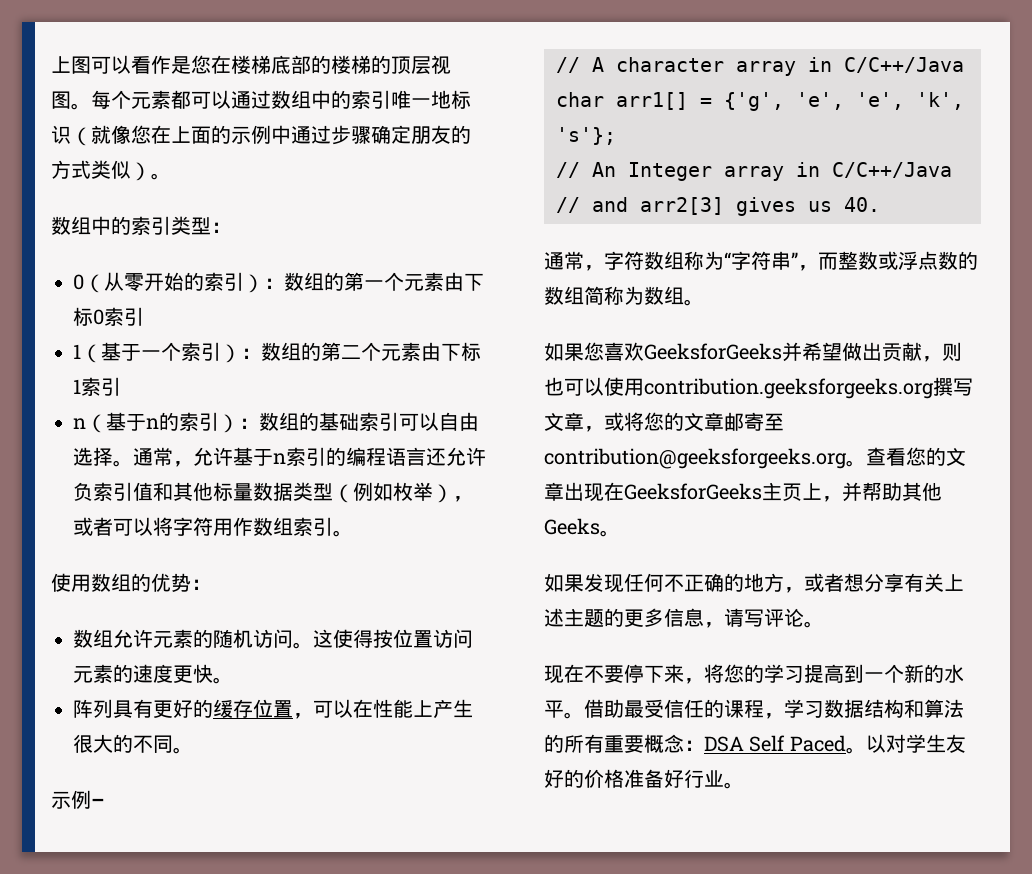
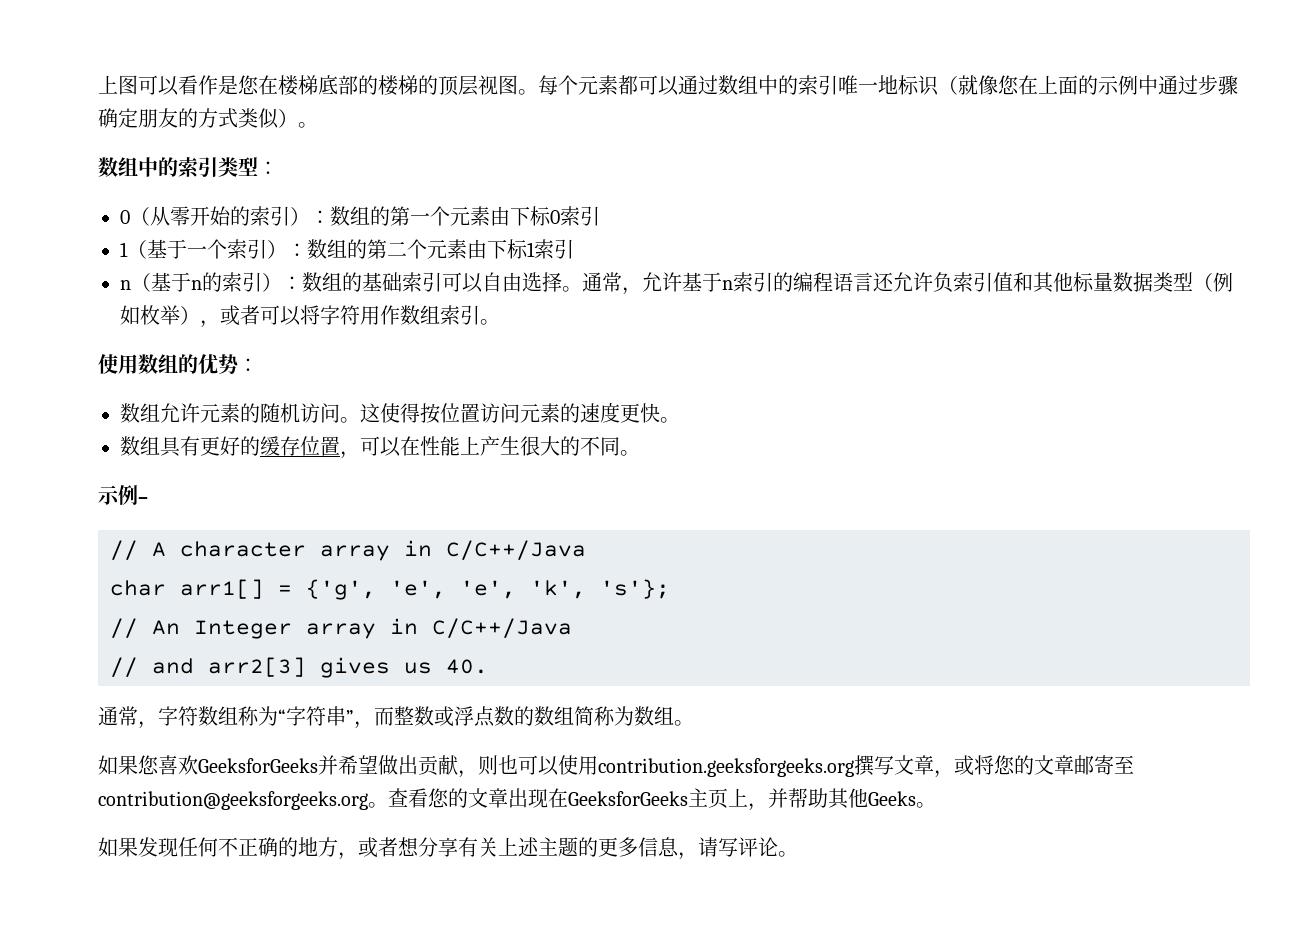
[73,699,113,718] 阵列 -> [120,436,160,456] 数组
[544,664,964,684] [544,699,964,719] [544,734,966,754] [544,769,744,789] // 现在不要停下来，将您的学习提高到一个新的水平。借助最受信任的课程，学习数据结构和算法的所有重要概念：DSA Self Paced。以对学生友好的价格准备好行业。 -> (798, 854) none

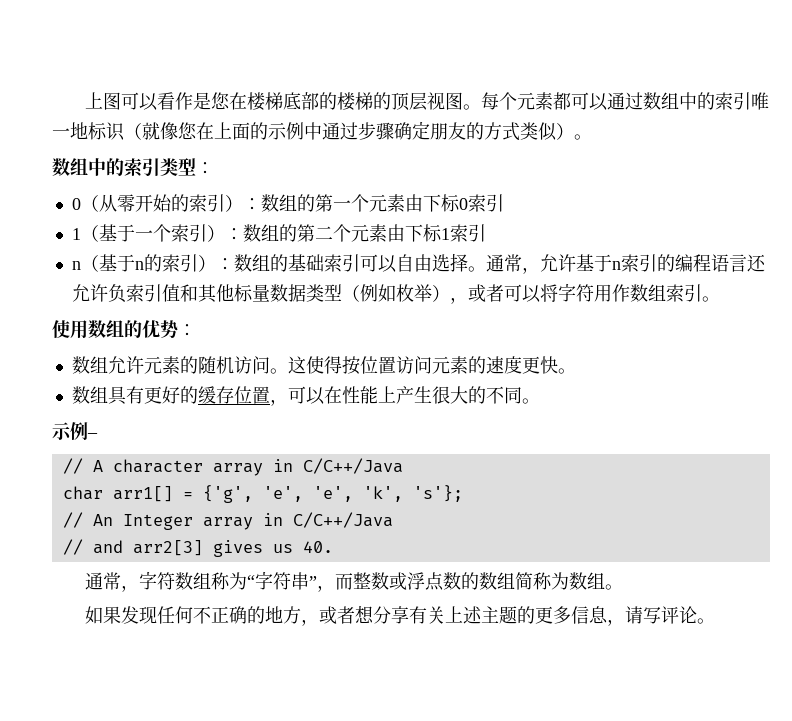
[98,755,1134,778] [98,788,936,811] // 如果您喜欢GeeksforGeeks并希望做出贡献，则也可以使用contribution.geeksforgeeks.org撰写文章，或将您的文章邮寄至contribution@geeksforgeeks.org。查看您的文章出现在GeeksforGeeks主页上，并帮助其他Geeks。 -> (623, 587) none

